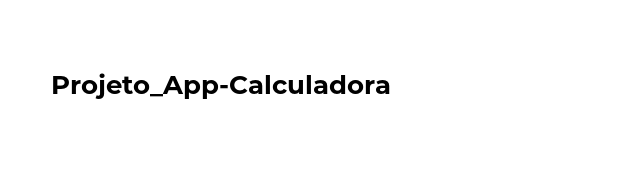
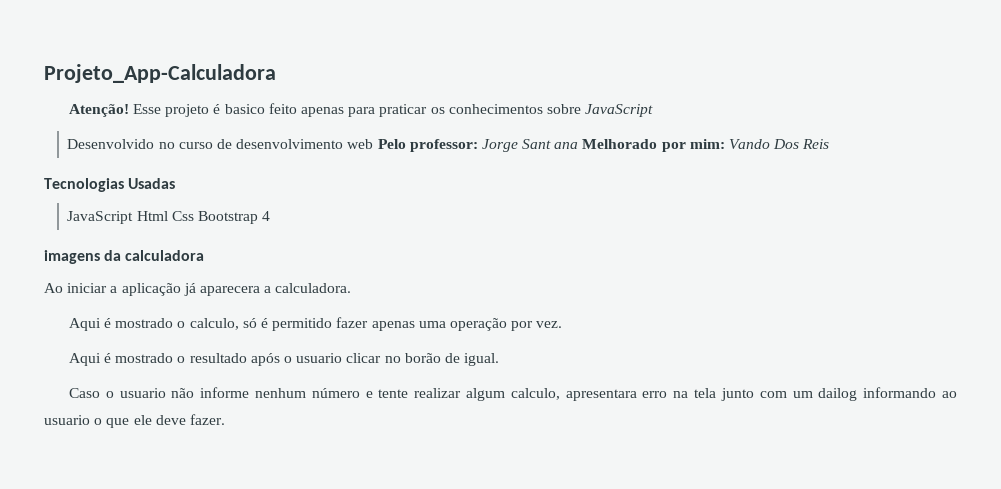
(391, 86) none -> [68,103,654,117] [67,139,830,152] [44,178,176,192] [67,211,271,224] [44,250,205,264] [44,283,352,296] [68,317,563,331] [68,353,500,366] [68,387,958,401] [44,414,225,428] // Atenção! Esse projeto é basico feito apenas para praticar os conhecimentos sobre JavaScript // Desenvolvido no curso de desenvolvimento web Pelo professor: Jorge Sant ana Melhorado por mim: Vando Dos Reis // Tecnologias Usadas // JavaScript Html Css Bootstrap 4 // imagens da calculadora // Ao iniciar a aplicação já aparecera a calculadora. // Aqui é mostrado o calculo, só é permitido fazer apenas uma operação por vez. // Aqui é mostrado o resultado após o usuario clicar no borão de igual. // Caso o usuario não informe nenhum número e tente realizar algum calculo, apresentara erro na tela junto com um dailog informando ao usuario o que ele deve fazer.

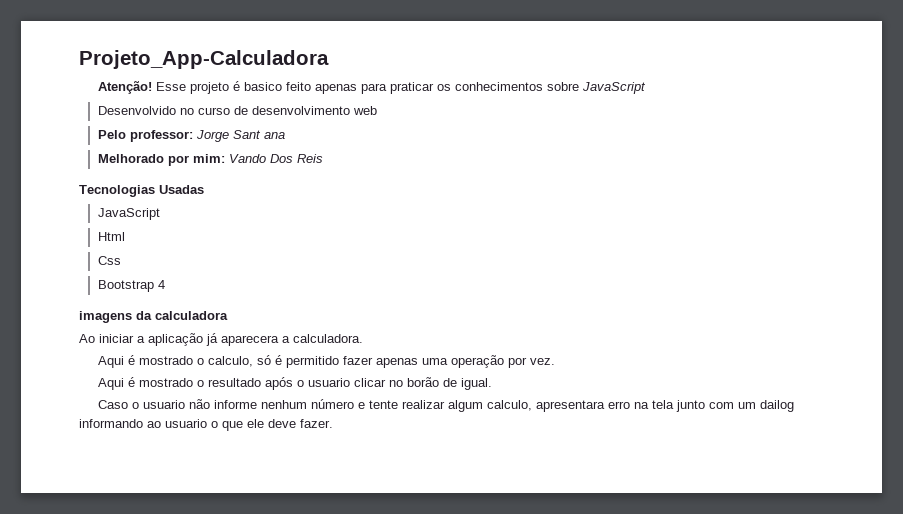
(374, 144) none -> (377, 110) //
(579, 145) none -> (285, 135) //
(134, 217) none -> (160, 214) //
(168, 216) none -> (125, 236) //
(194, 216) none -> (121, 260) //

